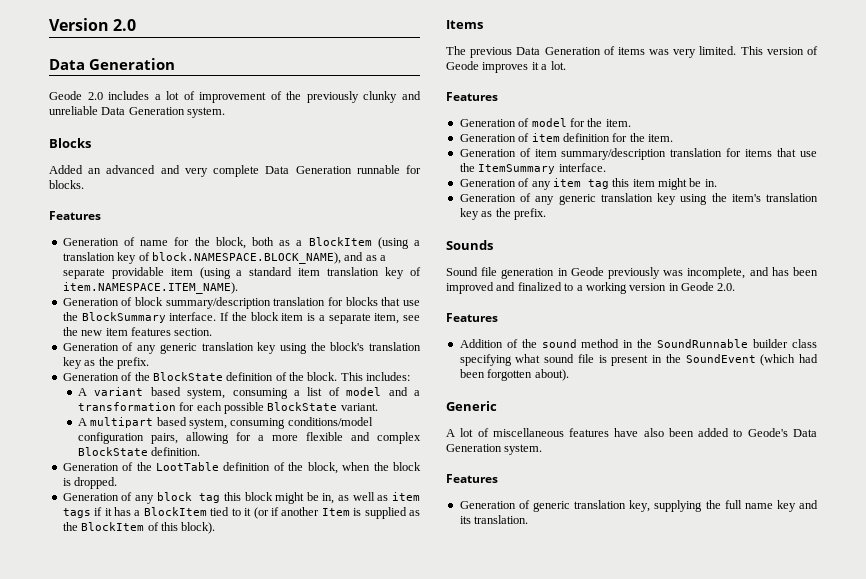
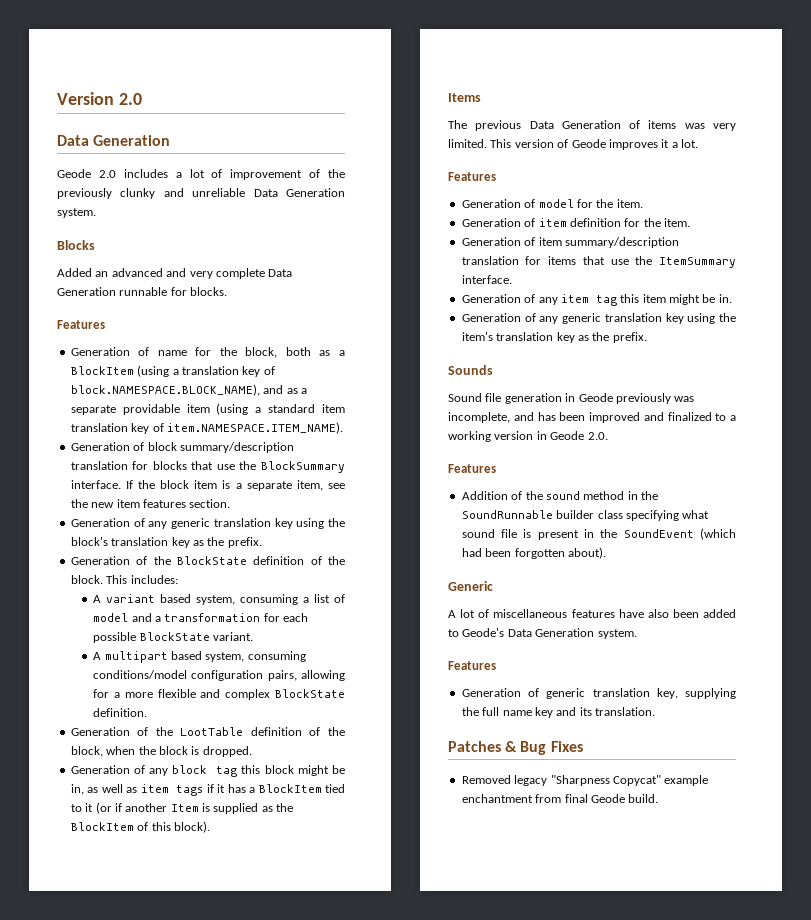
(529, 519) none -> [448,741,583,755] [461,775,709,786] [461,794,659,803] // Patches & Bug Fixes // Removed legacy "Sharpness Copycat" example enchantment from final Geode build.

